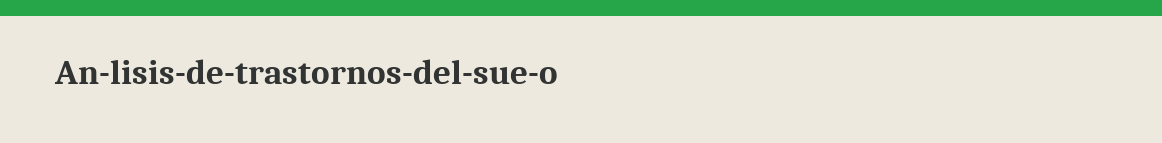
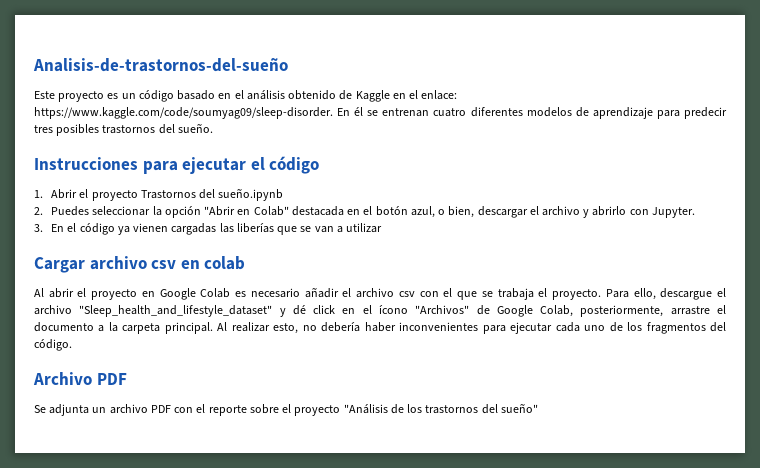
[54,59,558,84] An-lisis-de-trastornos-del-sue-o -> [33,58,288,72] [34,90,458,102] [34,107,727,119] [34,123,213,136] [34,156,320,174] [34,188,284,201] [34,206,695,218] [34,223,383,235] [34,256,246,273] [34,287,727,300] [34,305,727,317] [34,322,727,334] [34,339,72,351] [33,372,127,385] [34,403,538,416] Analisis-de-trastornos-del-sueño // Este proyecto es un código basado en el análisis obtenido de Kaggle en el enlace: https://www.kaggle.com/code/soumyag09/sleep-disorder. En él se entrenan cuatro diferentes modelos de aprendizaje para predecir tres posibles trastornos del sueño. // Instrucciones para ejecutar el código // 1. Abrir el proyecto Trastornos del sueño.ipynb // 2. Puedes seleccionar la opción "Abrir en Colab" destacada en el botón azul, o bien, descargar el archivo y abrirlo con Jupyter. // 3. En el código ya vienen cargadas las liberías que se van a utilizar // Cargar archivo csv en colab // Al abrir el proyecto en Google Colab es necesario añadir el archivo csv con el que se trabaja el proyecto. Para ello, descargue el archivo "Sleep_health_and_lifestyle_dataset" y dé click en el ícono "Archivos" de Google Colab, posteriormente, arrastre el documento a la carpeta principal. Al realizar esto, no debería haber inconvenientes para ejecutar cada uno de los fragmentos del código. // Archivo PDF // Se adjunta un archivo PDF con el reporte sobre el proyecto "Análisis de los trastornos del sueño"

